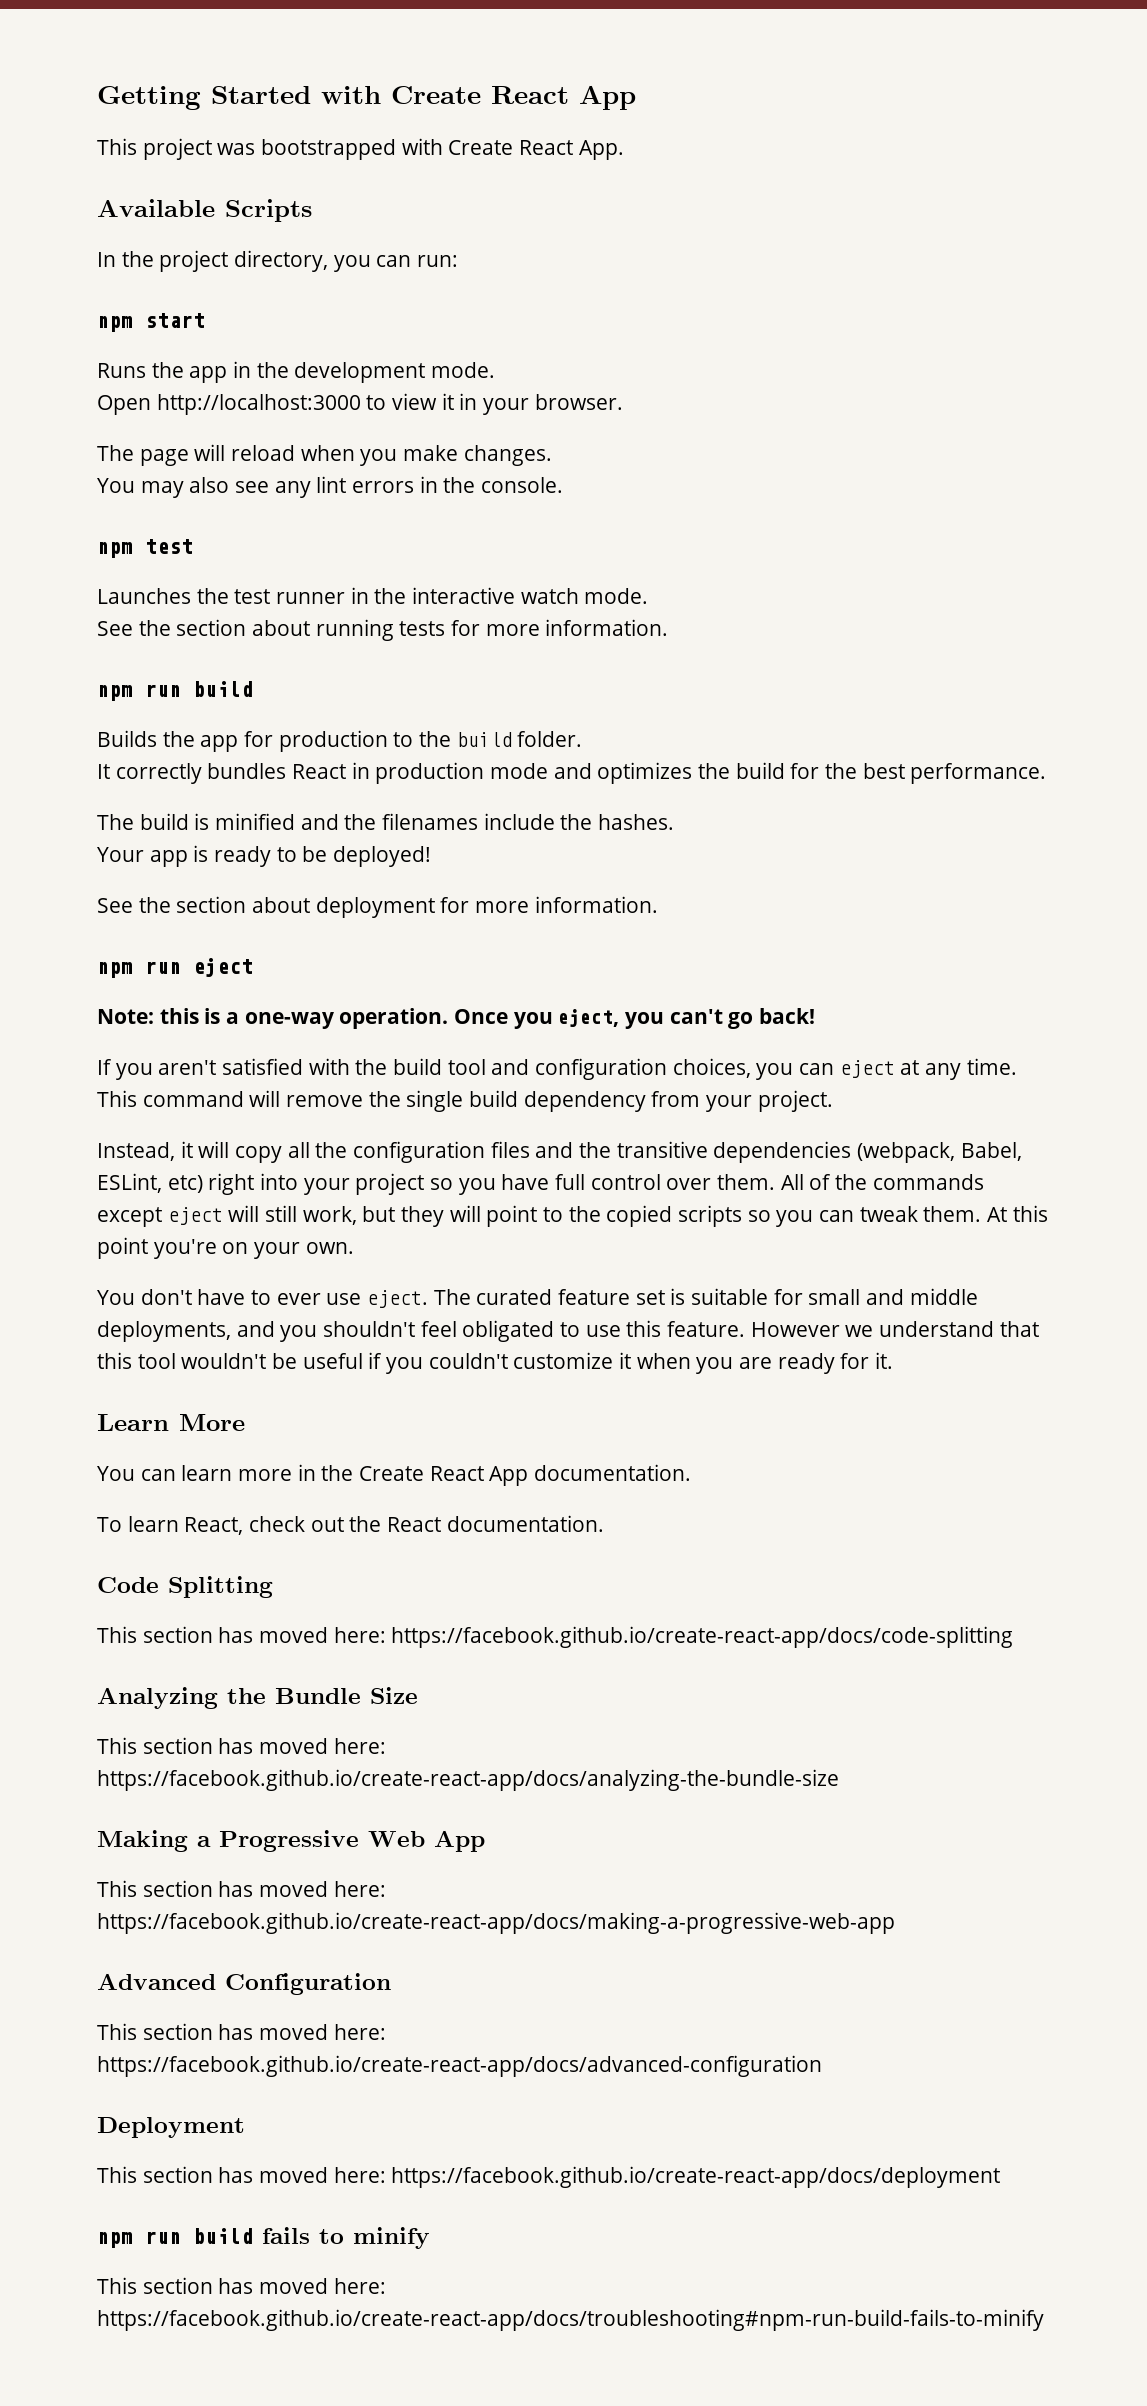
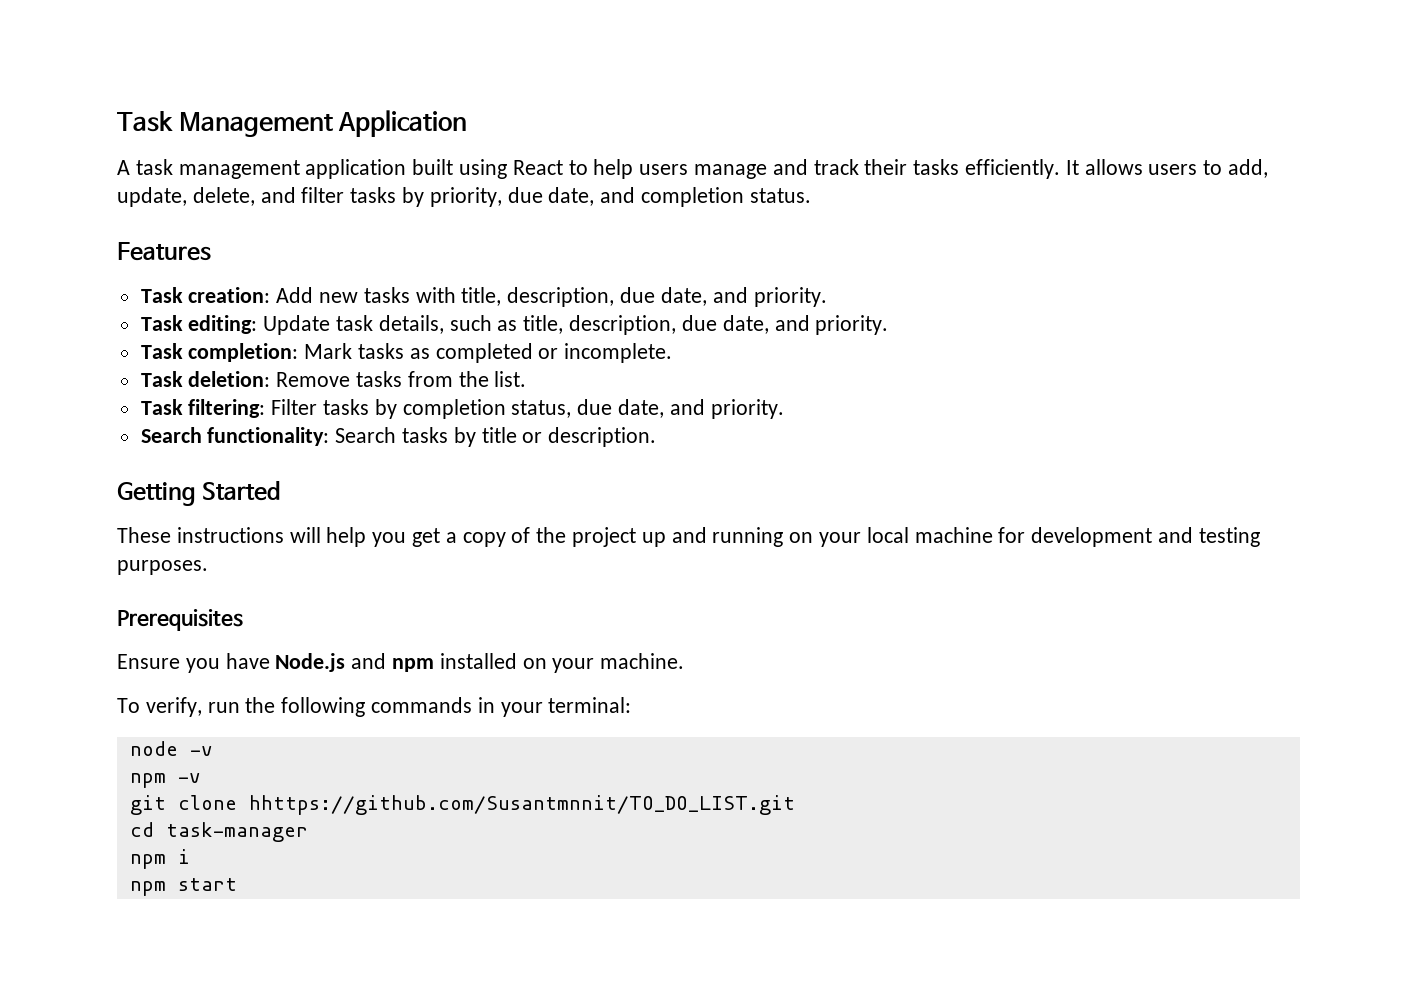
[97,85,636,110] [97,138,624,160] [97,199,312,222] [97,250,459,272] [97,313,205,332] [97,361,496,383] [97,393,623,415] [97,444,552,466] [97,476,564,498] [97,539,193,558] [97,587,649,604] [97,619,669,641] [97,681,253,701] [97,730,583,752] [97,762,1047,784] [97,813,675,830] [97,845,432,867] [97,896,658,918] [97,958,253,978] [97,1008,816,1029] [97,1058,1017,1080] [97,1090,833,1112] [97,1141,1022,1163] [97,1173,984,1195] [97,1205,1048,1227] [97,1237,354,1259] [97,1288,978,1308] [97,1320,1039,1342] [97,1352,894,1374] [97,1414,245,1431] [97,1464,692,1486] [97,1515,604,1535] [97,1576,273,1598] [97,1626,1014,1648] [97,1687,418,1709] [97,1737,386,1754] [97,1769,839,1791] [97,1830,485,1852] [97,1880,386,1897] [97,1912,895,1934] [97,1973,391,1995] [97,2023,386,2040] [97,2055,822,2077] [97,2117,245,2138] [97,2166,1001,2188] [97,2227,430,2249] [97,2277,386,2294] [97,2309,1044,2331] Getting Started with Create React App // This project was bootstrapped with Create React App. // Available Scripts // In the project directory, you can run: // npm start // Runs the app in the development mode. // Open http://localhost:3000 to view it in your browser. // The page will reload when you make changes. // You may also see any lint errors in the console. // npm test // Launches the test runner in the interactive watch mode. // See the section about running tests for more information. // npm run build // Builds the app for production to the build folder. // It correctly bundles React in production mode and optimizes the build for the best performance. // The build is minified and the filenames include the hashes. // Your app is ready to be deployed! // See the section about deployment for more information. // npm run eject // Note: this is a one-way operation. Once you eject, you can't go back! // If you aren't satisfied with the build tool and configuration choices, you can eject at any time. This command will remove the single build dependency from your project. // Instead, it will copy all the configuration files and the transitive dependencies (webpack, Babel, ESLint, etc) right into your project so you have full control over them. All of the commands except eject will still work, but they will point to the copied scripts so you can tweak them. At this point you're on your own. // You don't have to ever use eject. The curated feature set is suitable for small and middle deployments, and you shouldn't feel obligated to use this feature. However we understand that this tool wouldn't be useful if you couldn't customize it when you are ready for it. // Learn More // You can learn more in the Create React App documentation. // To learn React, check out the React documentation. // Code Splitting // This section has moved here: https://facebook.github.io/create-react-app/docs/code-splitting // Analyzing the Bundle Size // This section has moved here: https://facebook.github.io/create-react-app/docs/analyzing-the-bundle-size // Making a Progressive Web App // This section has moved here: https://facebook.github.io/create-react-app/docs/making-a-progressive-web-app // Advanced Configuration // This section has moved here: https://facebook.github.io/create-react-app/docs/advanced-configuration // Deployment // This section has moved here: https://facebook.github.io/create-react-app/docs/deployment // npm run build fails to minify // This section has moved here: https://facebook.github.io/create-react-app/docs/troubleshooting#npm-run-build-fails-to-minify -> [117,110,468,137] [117,159,1269,179] [117,187,811,207] [117,242,211,261] [140,287,827,307] [140,315,889,335] [140,343,673,363] [140,371,527,387] [140,399,784,419] [140,427,657,447] [117,481,282,506] [117,527,1260,547] [117,560,208,575] [117,609,243,631] [117,653,685,673] [117,697,632,717] [129,741,213,756] [129,773,201,788] [129,795,795,815] [129,822,308,842] [129,849,190,869] [129,878,237,896] Task Management Application // A task management application built using React to help users manage and track their tasks efficiently. It allows users to add, update, delete, and filter tasks by priority, due date, and completion status. // Features // Task creation: Add new tasks with title, description, due date, and priority. // Task editing: Update task details, such as title, description, due date, and priority. // Task completion: Mark tasks as completed or incomplete. // Task deletion: Remove tasks from the list. // Task filtering: Filter tasks by completion status, due date, and priority. // Search functionality: Search tasks by title or description. // Getting Started // These instructions will help you get a copy of the project up and running on your local machine for development and testing purposes. // Prerequisites // Ensure you have Node.js and npm installed on your machine. // To verify, run the following commands in your terminal: // node -v // npm -v // git clone hhttps://github.com/Susantmnnit/TO_DO_LIST.git // cd task-manager // npm i // npm start

